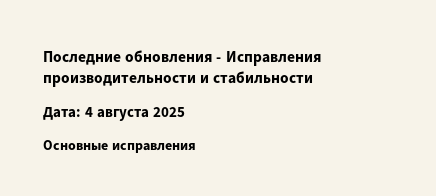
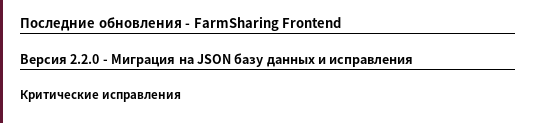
[225,51,321,66] [43,71,314,87] [43,107,186,121] [43,140,108,150] Исправления производительности и стабильности // Дата: 4 августа 2025 // Основные -> [193,16,342,31] [20,53,414,67] [20,90,99,102] FarmSharing Frontend // Версия 2.2.0 - Миграция на JSON базу данных и исправления // Критические

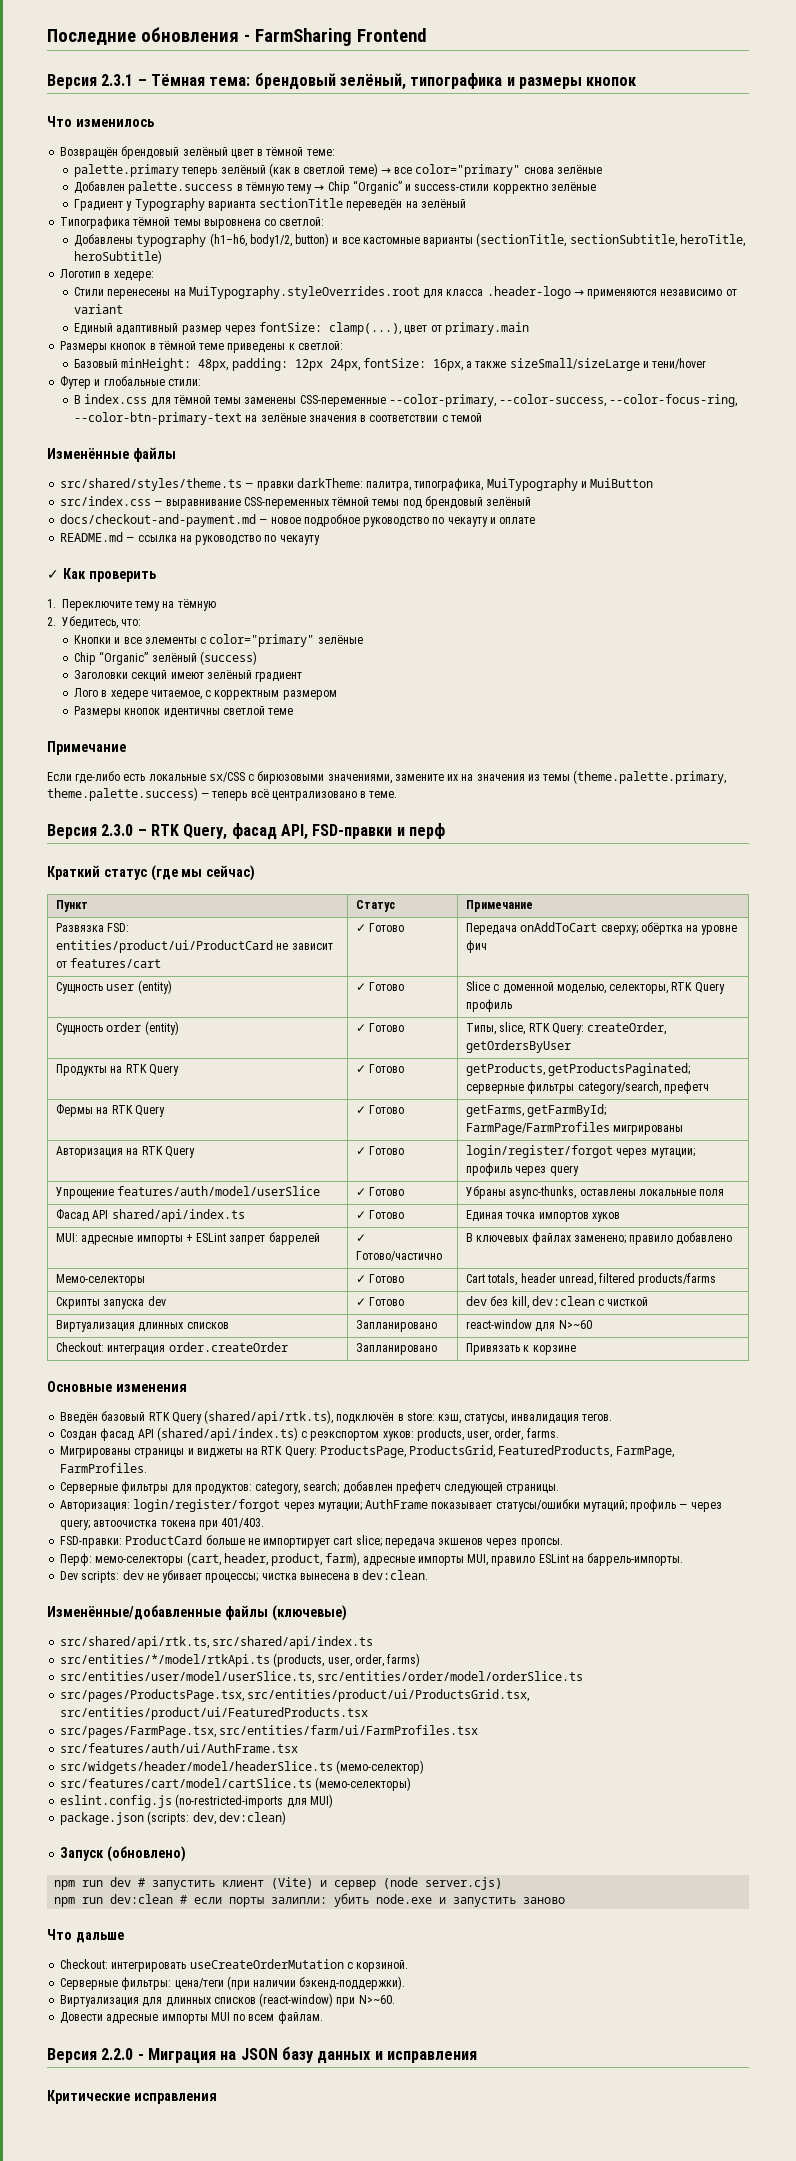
(342, 22) none -> [47,73,638,90] [47,116,154,127] [60,146,335,159] [74,163,602,177] [74,180,596,194] [74,198,466,211] [60,216,325,229] [74,233,745,247] [74,250,163,264] [60,269,154,281] [74,286,737,299] [74,304,124,314] [74,322,529,335] [60,341,343,353] [74,358,707,371] [60,376,201,389] [74,394,738,407] [74,412,482,425] [47,447,176,462] [60,478,654,491] [60,496,532,509] [60,514,536,527] [60,532,320,545] [47,568,156,582] [47,599,216,611] [47,616,142,629] [74,634,363,647] [74,651,257,665] [74,670,303,682] [74,688,337,700] [74,706,294,718] [47,741,126,755] [47,770,727,784] [47,787,398,801] [47,823,445,840] [47,865,256,881] [56,900,89,912] [356,900,396,912] [466,900,534,912] [56,923,130,932] [56,940,333,953] [56,958,162,968] [356,923,405,932] [466,922,738,935] [466,940,488,953] [56,980,172,994] [356,982,405,991] [466,981,725,994] [466,999,513,1012] [56,1021,179,1035] [356,1023,405,1032] [466,1022,667,1035] [466,1040,572,1053] [56,1064,179,1076] [356,1064,405,1073] [466,1063,691,1076] [466,1081,709,1094] [56,1104,165,1117] [356,1105,405,1114] [466,1104,607,1117] [466,1122,684,1135] [56,1146,195,1158] [356,1146,405,1155] [466,1145,695,1158] [466,1163,579,1176] [56,1186,321,1199] [356,1187,405,1196] [466,1186,725,1199] [56,1209,245,1222] [356,1210,405,1219] [466,1210,620,1222] [56,1232,320,1245] [356,1234,367,1242] [356,1251,443,1261] [466,1232,733,1245] [56,1274,146,1286] [356,1274,405,1283] [466,1273,717,1286] [56,1296,166,1309] [356,1297,405,1306] [466,1296,649,1309] [56,1320,229,1332] [356,1320,438,1332] [466,1319,592,1332] [56,1342,288,1355] [356,1343,438,1355] [466,1343,576,1355] [47,1381,187,1392] [60,1410,612,1424] [60,1427,559,1441] [60,1445,674,1458] [60,1463,148,1473] [60,1481,560,1494] [60,1499,722,1512] [60,1518,265,1530] [60,1535,563,1548] [60,1552,684,1566] [60,1570,429,1583] [47,1605,347,1621] [60,1636,374,1649] [60,1653,421,1667] [60,1671,584,1684] [60,1689,530,1702] [60,1707,369,1720] [60,1725,479,1738] [60,1743,299,1753] [60,1760,425,1774] [60,1777,412,1791] [60,1794,333,1808] [60,1811,286,1825] [60,1846,186,1862] [54,1877,503,1890] [54,1893,566,1907] [47,1929,124,1943] [60,1959,409,1972] [60,1976,406,1990] [60,1993,395,2007] [60,2011,323,2024] // Версия 2.3.1 – Тёмная тема: брендовый зелёный, типографика и размеры кнопок // Что изменилось // Возвращён брендовый зелёный цвет в тёмной теме: // palette.primary теперь зелёный (как в светлой теме) → все color="primary" снова зелёные // Добавлен palette.success в тёмную тему → Chip “Organic” и success-стили корректно зелёные // Градиент у Typography варианта sectionTitle переведён на зелёный // Типографика тёмной темы выровнена со светлой: // Добавлены typography (h1–h6, body1/2, button) и все кастомные варианты (sectionTitle, sectionSubtitle, heroTitle, heroSubtitle) // Логотип в хедере: // Стили перенесены на MuiTypography.styleOverrides.root для класса .header-logo → применяются независимо от variant // Единый адаптивный размер через fontSize: clamp(...), цвет от primary.main // Размеры кнопок в тёмной теме приведены к светлой: // Базовый minHeight: 48px, padding: 12px 24px, fontSize: 16px, а также sizeSmall/sizeLarge и тени/hover // Футер и глобальные стили: // В index.css для тёмной темы заменены CSS‑переменные --color-primary, --color-success, --color-focus-ring, --color-btn-primary-text на зелёные значения в соответствии с темой // Изменённые файлы // src/shared/styles/theme.ts — правки darkTheme: палитра, типографика, MuiTypography и MuiButton // src/index.css — выравнивание CSS‑переменных тёмной темы под брендовый зелёный // docs/checkout-and-payment.md — новое подробное руководство по чекауту и оплате // README.md — ссылка на руководство по чекауту // ✓ Как проверить // 1. Переключите тему на тёмную // 2. Убедитесь, что: // Кнопки и все элементы с color="primary" зелёные // Chip “Organic” зелёный (success) // Заголовки секций имеют зелёный градиент // Лого в хедере читаемое, с корректным размером // Размеры кнопок идентичны светлой теме // Примечание // Если где-либо есть локальные sx/CSS с бирюзовыми значениями, замените их на значения из темы (theme.palette.primary, theme.palette.success) — теперь всё централизовано в теме. // Версия 2.3.0 – RTK Query, фасад API, FSD-правки и перф // Краткий статус (где мы сейчас) // Пункт | Статус | Примечание // Развязка FSD: entities/product/ui/ProductCard не зависит от features/cart | ✓ Готово | Передача onAddToCart сверху; обёртка на уровне фич // Сущность user (entity) | ✓ Готово | Slice c доменной моделью, селекторы, RTK Query профиль // Сущность order (entity) | ✓ Готово | Типы, slice, RTK Query: createOrder, getOrdersByUser // Продукты на RTK Query | ✓ Готово | getProducts, getProductsPaginated; серверные фильтры category/search, префетч // Фермы на RTK Query | ✓ Готово | getFarms, getFarmById; FarmPage/FarmProfiles мигрированы // Авторизация на RTK Query | ✓ Готово | login/register/forgot через мутации; профиль через query // Упрощение features/auth/model/userSlice | ✓ Готово | Убраны async-thunks, оставлены локальные поля // Фасад API shared/api/index.ts | ✓ Готово | Единая точка импортов хуков // MUI: адресные импорты + ESLint запрет баррелей | ✓ Готово/частично | В ключевых файлах заменено; правило добавлено // Мемо-селекторы | ✓ Готово | Cart totals, header unread, filtered products/farms // Скрипты запуска dev | ✓ Готово | dev без kill, dev:clean с чисткой // Виртуализация длинных списков | Запланировано | react-window для N>~60 // Checkout: интеграция order.createOrder | Запланировано | Привязать к корзине // Основные изменения // Введён базовый RTK Query (shared/api/rtk.ts), подключён в store: кэш, статусы, инвалидация тегов. // Создан фасад API (shared/api/index.ts) с реэкспортом хуков: products, user, order, farms. // Мигрированы страницы и виджеты на RTK Query: ProductsPage, ProductsGrid, FeaturedProducts, FarmPage, FarmProfiles. // Серверные фильтры для продуктов: category, search; добавлен префетч следующей страницы. // Авторизация: login/register/forgot через мутации; AuthFrame показывает статусы/ошибки мутаций; профиль — через query; автоочистка токена при 401/403. // FSD-правки: ProductCard больше не импортирует cart slice; передача экшенов через пропсы. // Перф: мемо-селекторы (cart, header, product, farm), адресные импорты MUI, правило ESLint на баррель-импорты. // Dev scripts: dev не убивает процессы; чистка вынесена в dev:clean. // Изменённые/добавленные файлы (ключевые) // src/shared/api/rtk.ts, src/shared/api/index.ts // src/entities/*/model/rtkApi.ts (products, user, order, farms) // src/entities/user/model/userSlice.ts, src/entities/order/model/orderSlice.ts // src/pages/ProductsPage.tsx, src/entities/product/ui/ProductsGrid.tsx, src/entities/product/ui/FeaturedProducts.tsx // src/pages/FarmPage.tsx, src/entities/farm/ui/FarmProfiles.tsx // src/features/auth/ui/AuthFrame.tsx // src/widgets/header/model/headerSlice.ts (мемо-селектор) // src/features/cart/model/cartSlice.ts (мемо-селекторы) // eslint.config.js (no-restricted-imports для MUI) // package.json (scripts: dev, dev:clean) // Запуск (обновлено) // npm run dev # запустить клиент (Vite) и сервер (node server.cjs) // npm run dev:clean # если порты залипли: убить node.exe и запустить заново // Что дальше // Checkout: интегрировать useCreateOrderMutation с корзиной. // Серверные фильтры: цена/теги (при наличии бэкенд-поддержки). // Виртуализация для длинных списков (react-window) при N>~60. // Довести адресные импорты MUI по всем файлам.

